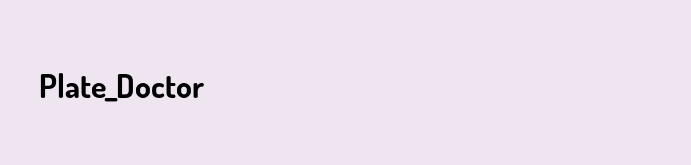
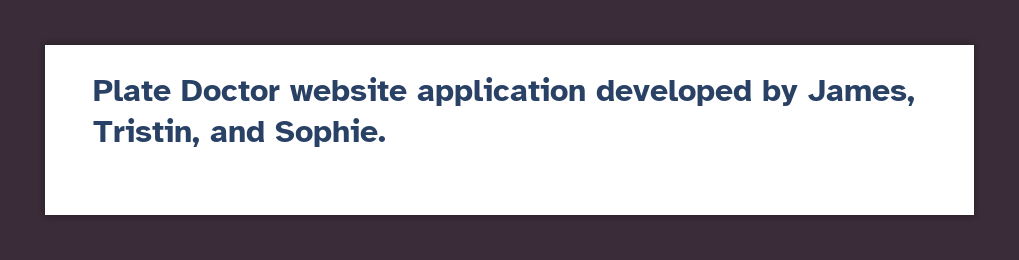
[39,73,204,102] Plate_Doctor -> [93,77,915,106] [93,118,386,147] Plate Doctor website application developed by James, Tristin, and Sophie.

